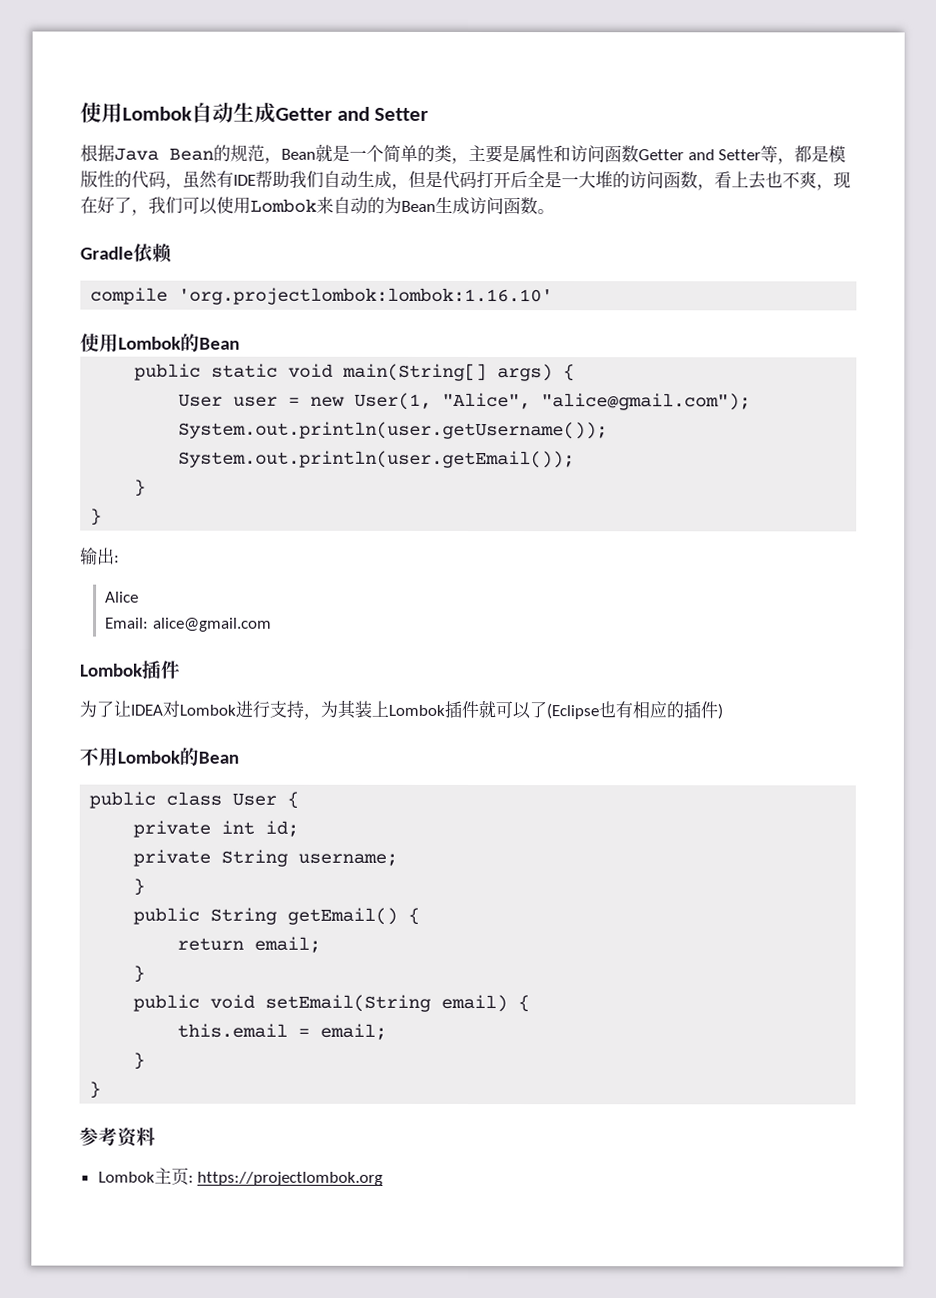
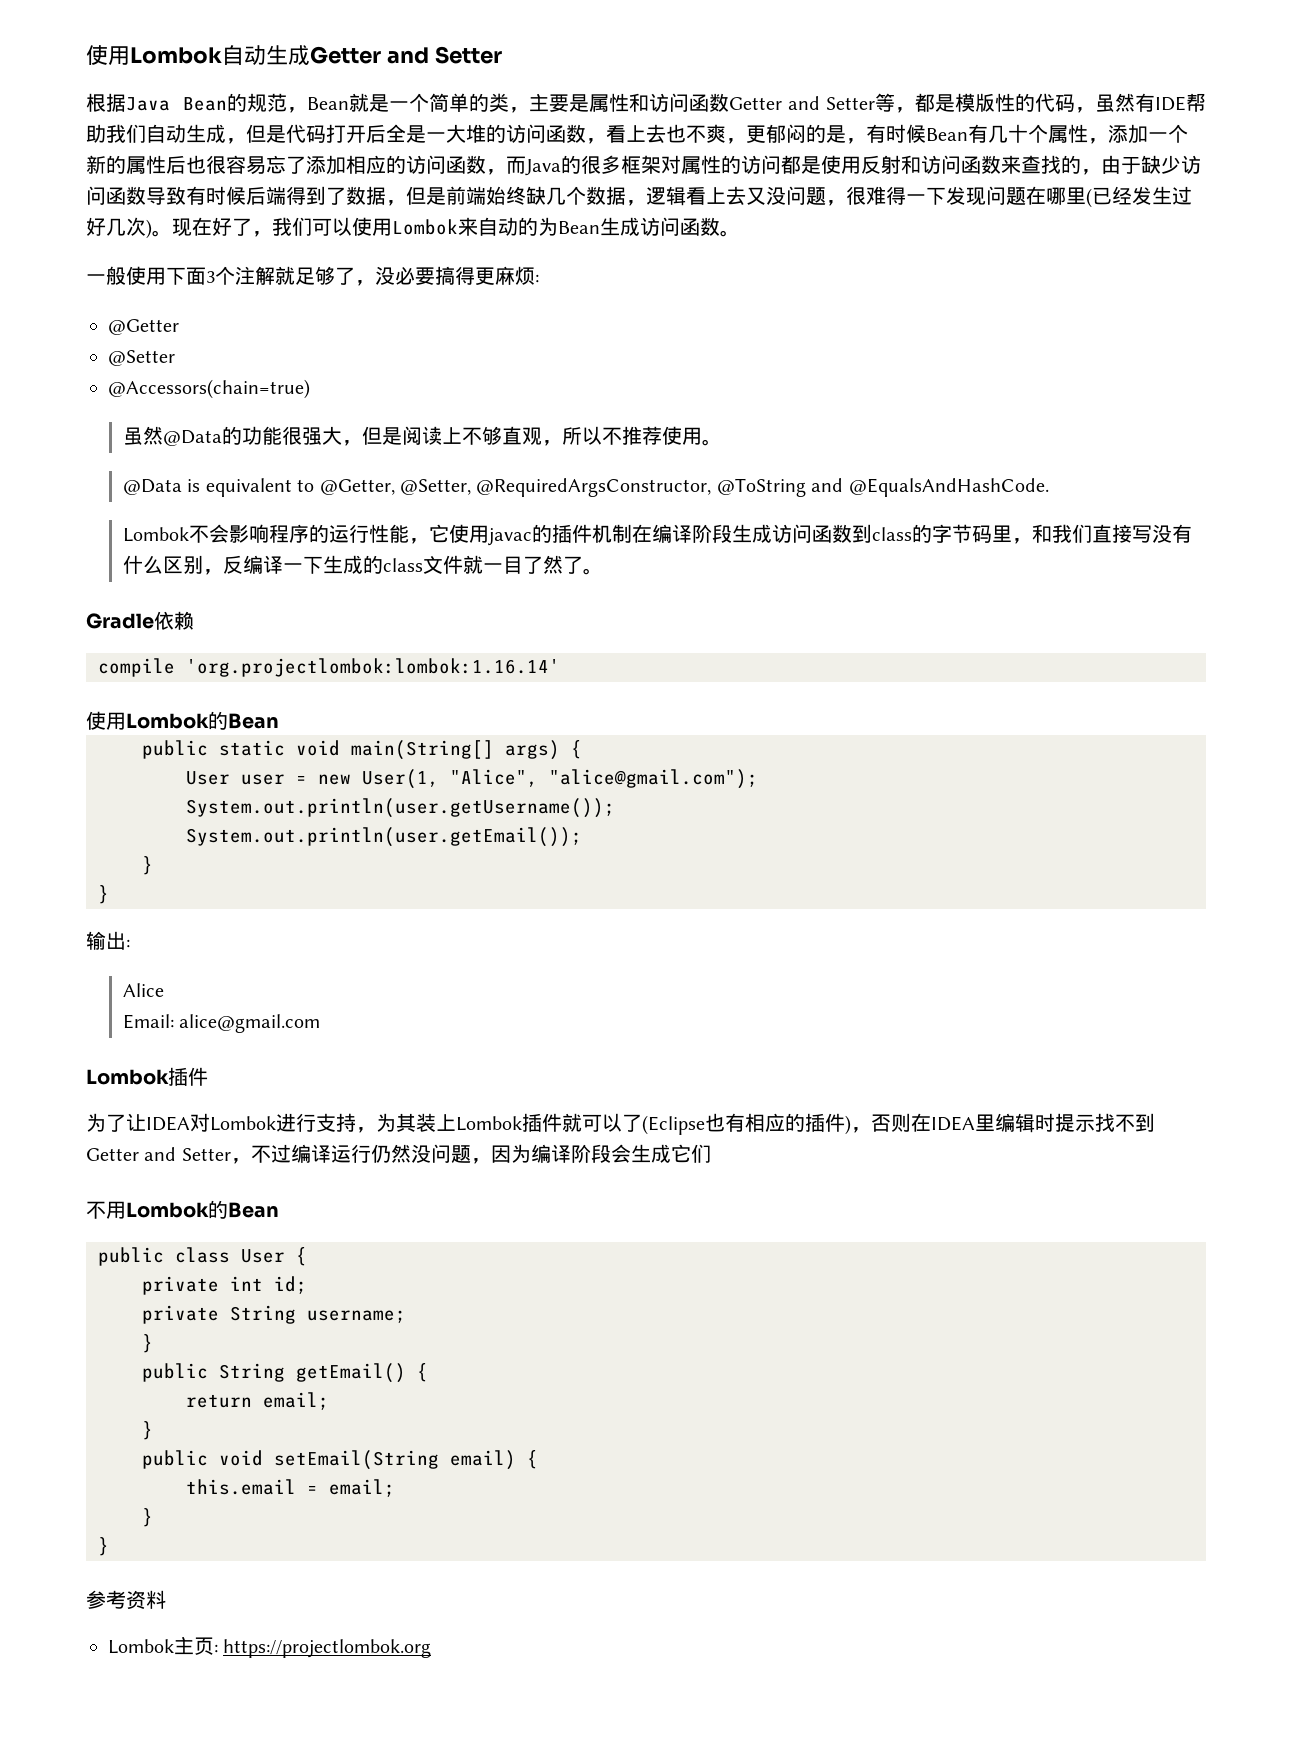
(834, 187) none -> [746,124,1188,144] [86,155,1201,176] [86,186,1192,208] [86,217,172,239] 更郁闷的是，有时候Bean有几十个属性，添加一个新的属性后也很容易忘了添加相应的访问函数，而Java的很多框架对属性的访问都是使用反射和访问函数来查找的，由于缺少访问函数导致有时候后端得到了数据，但是前端始终缺几个数据，逻辑看上去又没问题，很难得一下发现问题在哪里(已经发生过好几次)。
(555, 212) none -> [86,266,539,286] [108,319,179,335] [108,350,175,366] [108,379,310,399] [123,426,723,446] [123,478,1049,497] [123,524,1193,546] [123,555,604,575] // 一般使用下面3个注解就足够了，没必要搞得更麻烦: // @Getter // @Setter // @Accessors(chain=true) // 虽然@Data的功能很强大，但是阅读上不够直观，所以不推荐使用。 // @Data is equivalent to @Getter, @Setter, @RequiredArgsConstructor, @ToString and @EqualsAndHashCode. // Lombok不会影响程序的运行性能，它使用javac的插件机制在编译阶段生成访问函数到class的字节码里，和我们直接写没有什么区别，反编译一下生成的class文件就一目了然了。
[178,287,554,306] 'org.projectlombok:lombok:1.16.10' -> [186,658,560,677] 'org.projectlombok:lombok:1.16.14'
(723, 711) none -> [851,1113,1155,1133] [86,1144,711,1164] ，否则在IDEA里编辑时提示找不到Getter and Setter，不过编译运行仍然没问题，因为编译阶段会生成它们

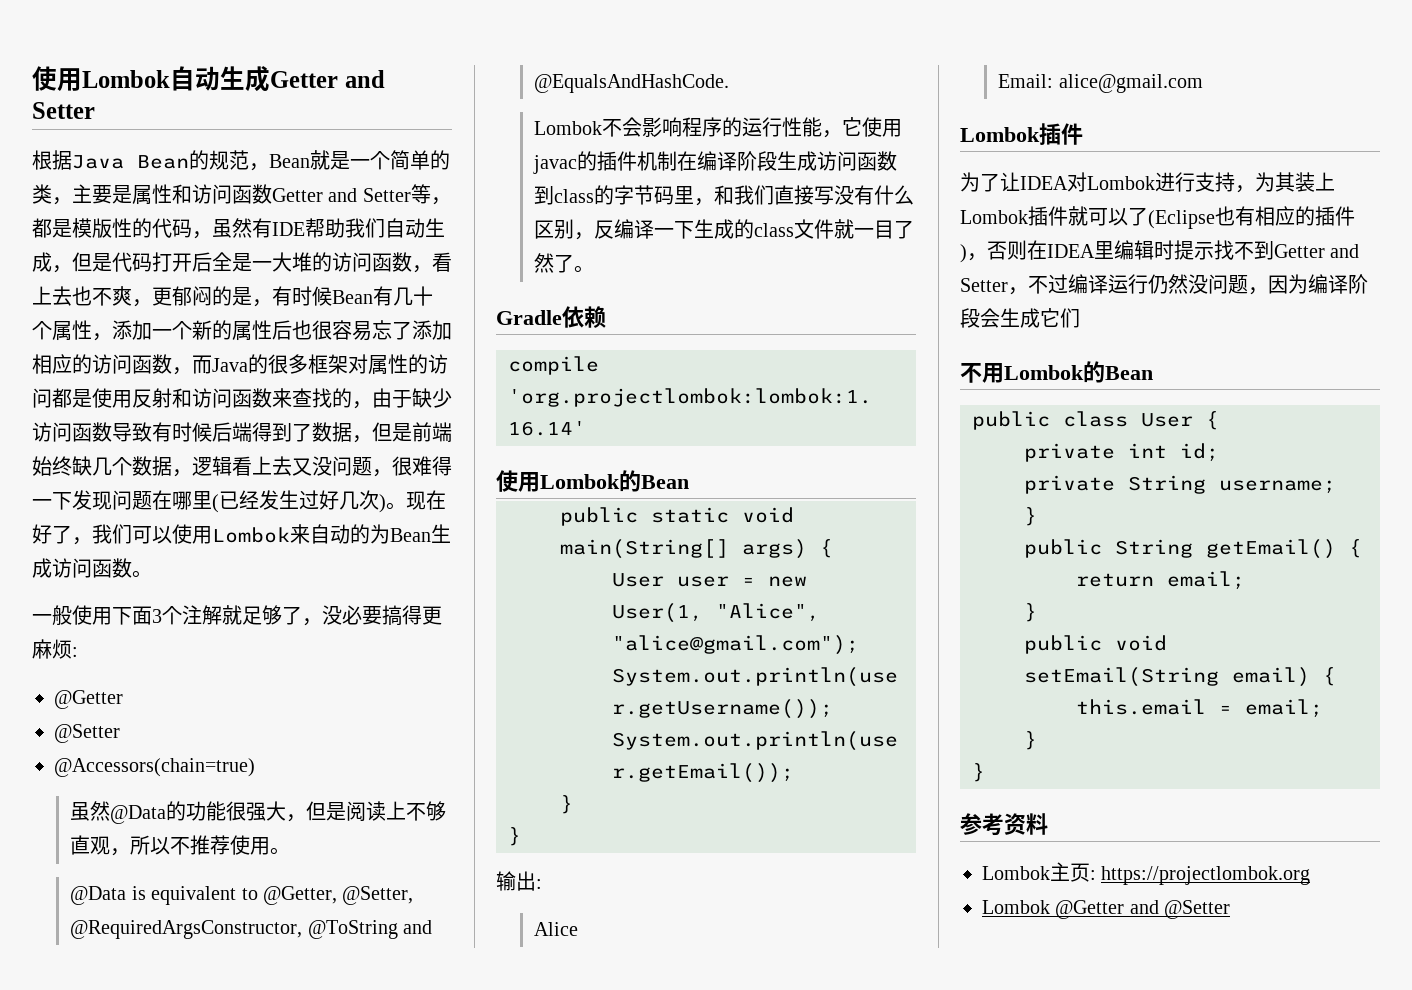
(432, 1648) none -> [982,900,1231,919] // Lombok @Getter and @Setter

